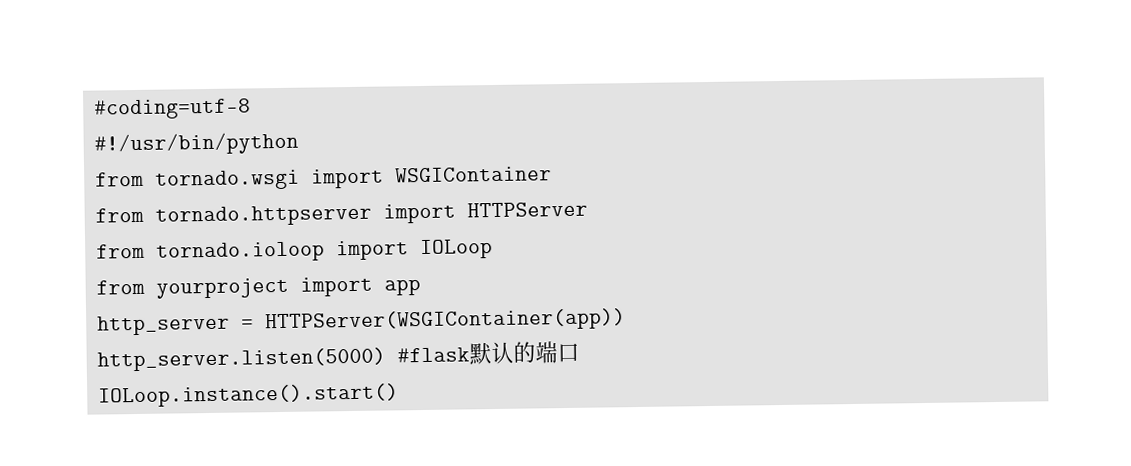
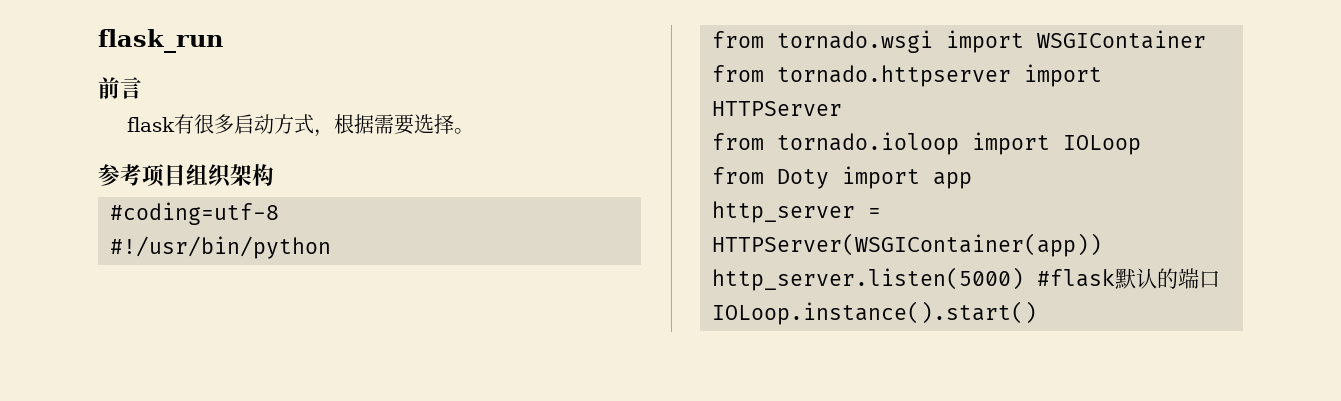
(94, 109) none -> [98,29,223,53] [98,77,142,99] [126,114,474,137] [98,164,274,188] flask_run // 前言 // flask有很多启动方式，根据需要选择。 // 参考项目组织架构 //
[156,277,290,299] yourproject -> [777,169,829,189] Doty

